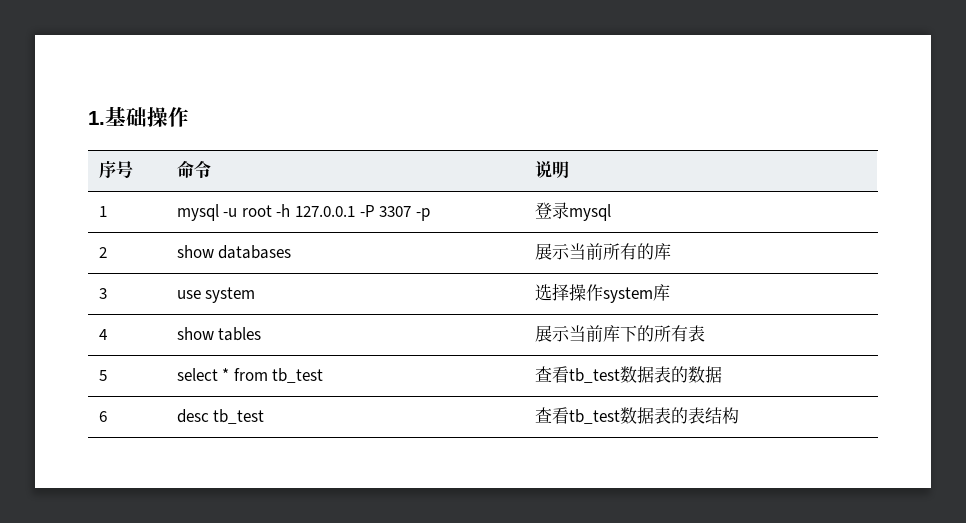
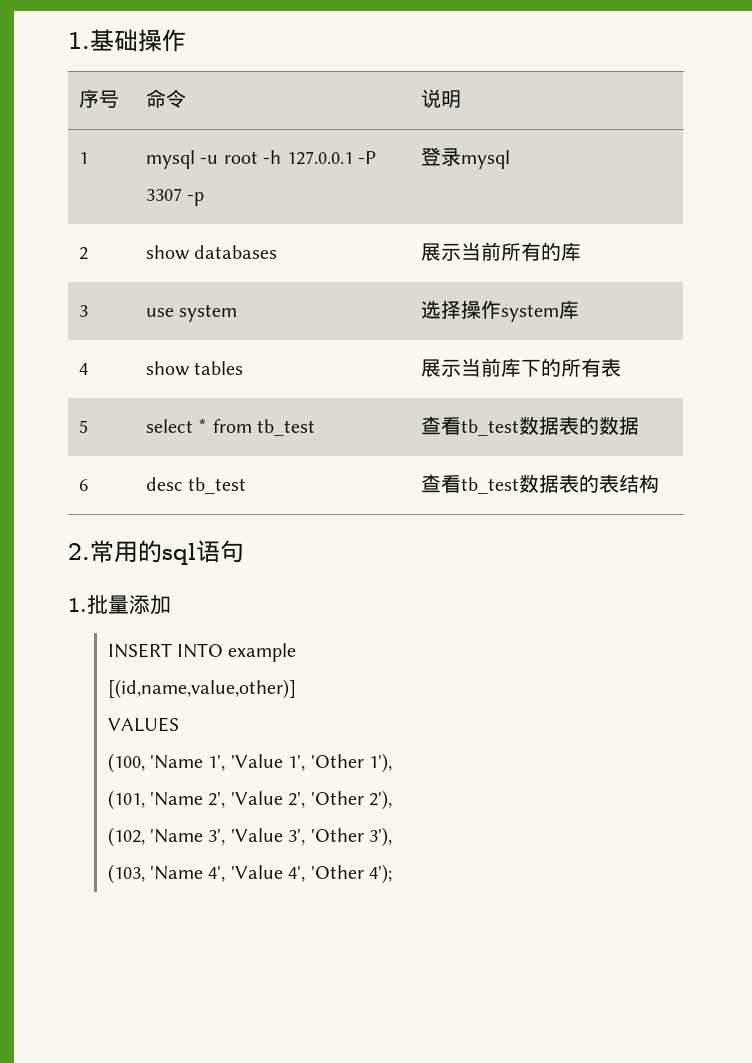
(739, 415) none -> [68,540,244,565] [68,595,171,615] [107,643,297,662] [107,679,296,699] [107,717,179,732] [107,753,392,773] [107,790,392,810] [107,827,392,847] [107,864,392,884] // 2.常用的sql语句 // 1.批量添加 // INSERT INTO example // [(id,name,value,other)] // VALUES // (100, 'Name 1', 'Value 1', 'Other 1'), // (101, 'Name 2', 'Value 2', 'Other 2'), // (102, 'Name 3', 'Value 3', 'Other 3'), // (103, 'Name 4', 'Value 4', 'Other 4');

